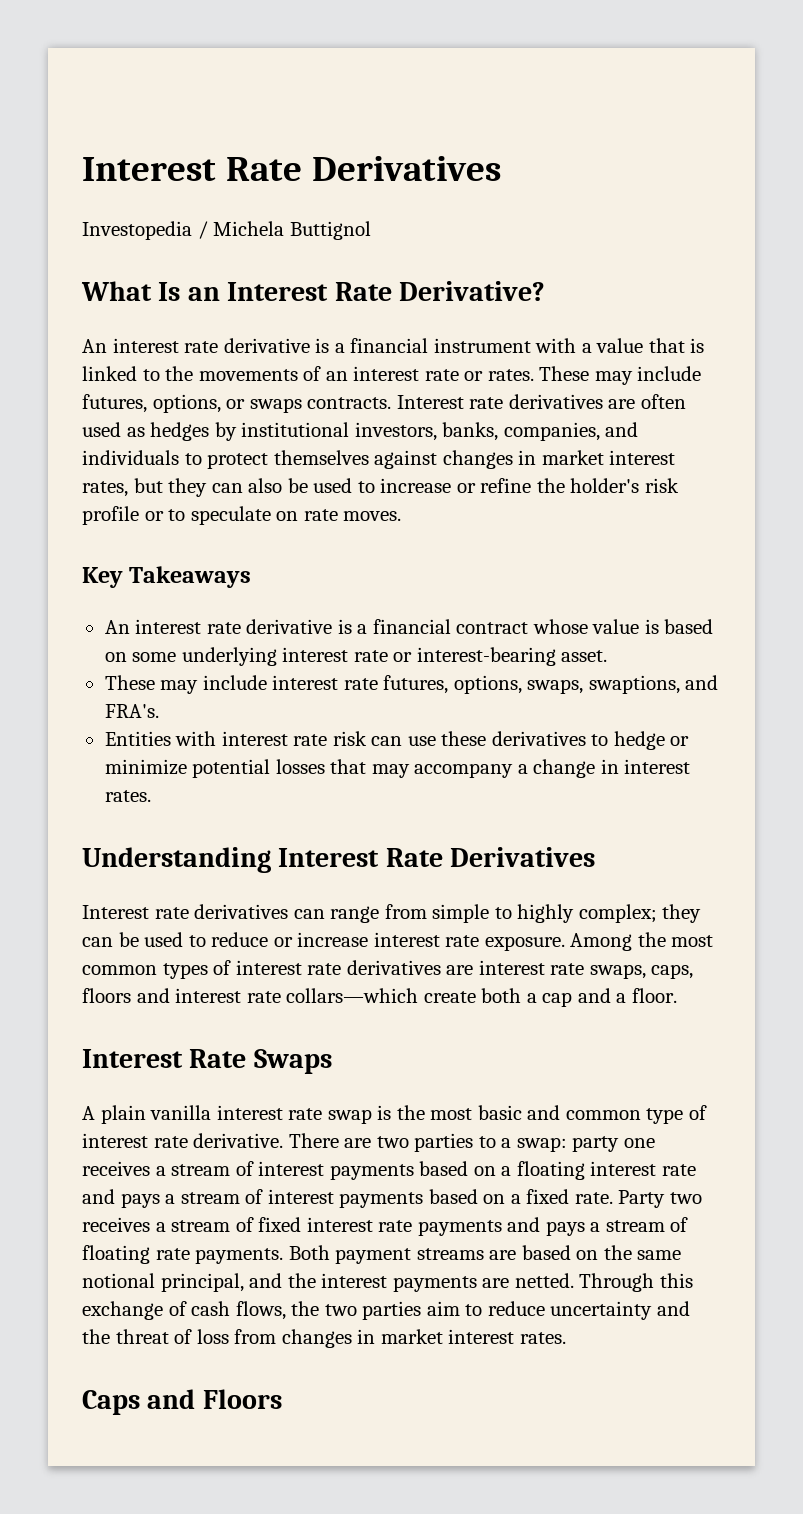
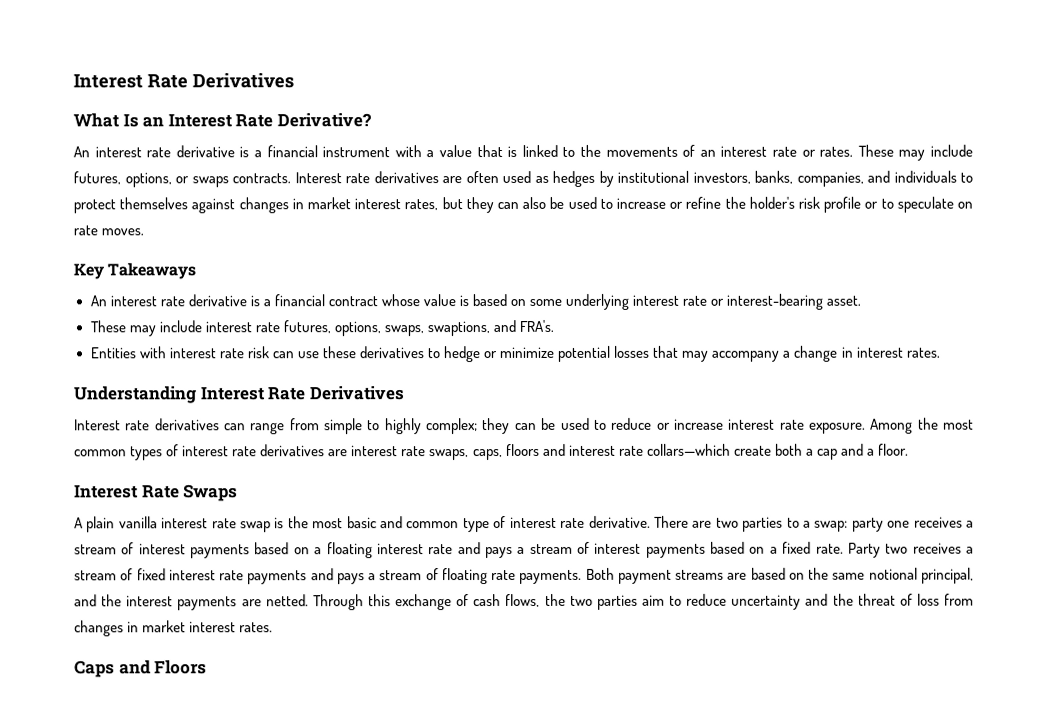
[82,156,501,181] [82,221,371,240] Interest Rate Derivatives // Investopedia / Michela Buttignol -> [73,72,294,89] Interest Rate Derivatives

